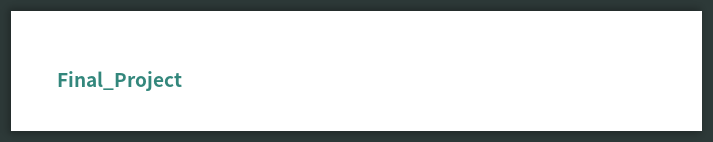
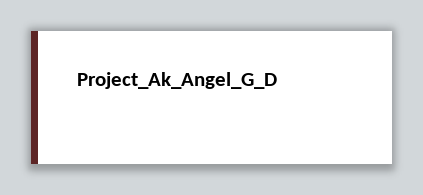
[57,71,182,91] Final_Project -> [77,72,277,89] Project_Ak_Angel_G_D

